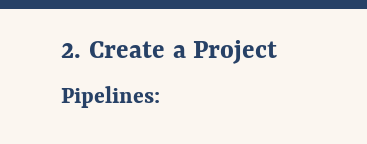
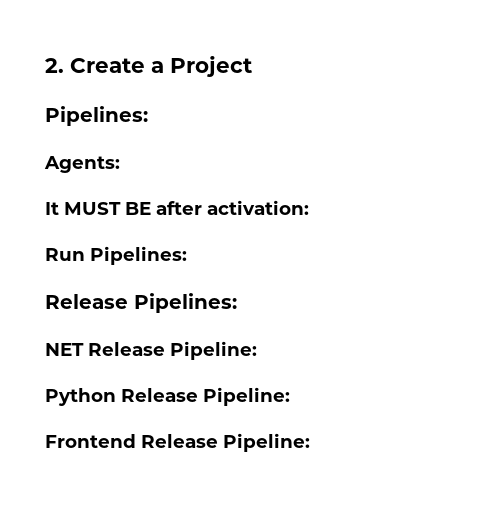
(160, 97) none -> [44,156,120,173] [45,200,309,215] [45,246,187,265] [45,293,237,313] [45,341,257,360] [45,387,290,406] [45,433,310,452] // Agents: // It MUST BE after activation: // Run Pipelines: // Release Pipelines: // NET Release Pipeline: // Python Release Pipeline: // Frontend Release Pipeline:

